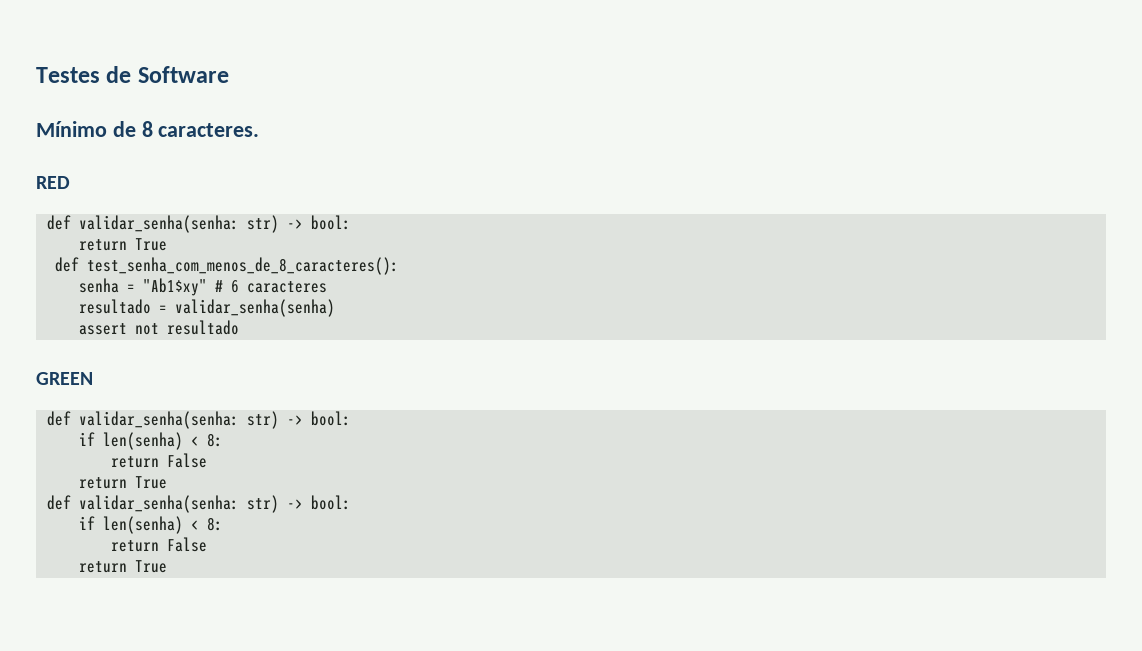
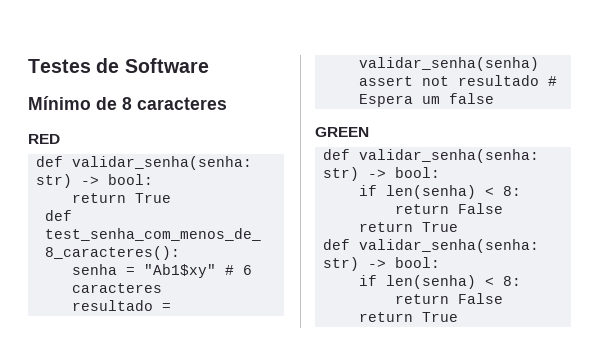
[158,123,260,137] caracteres. -> [137,97,227,110] caracteres
(240, 327) none -> [548,76,558,86] [359,93,495,107] # Espera um false

